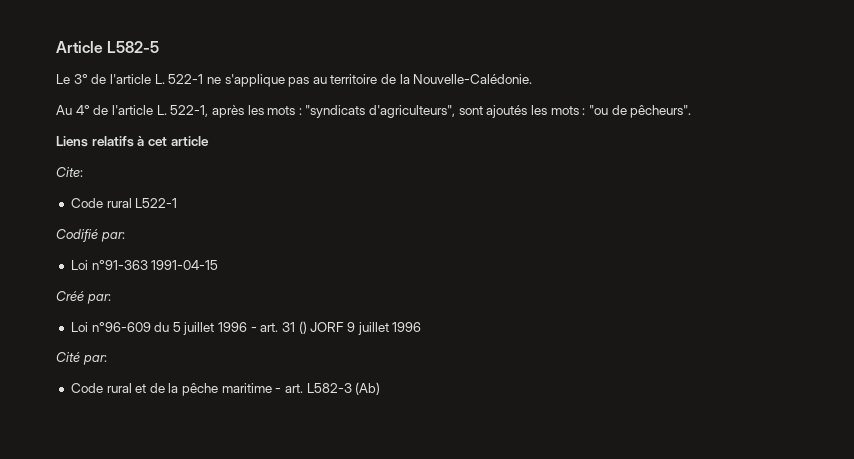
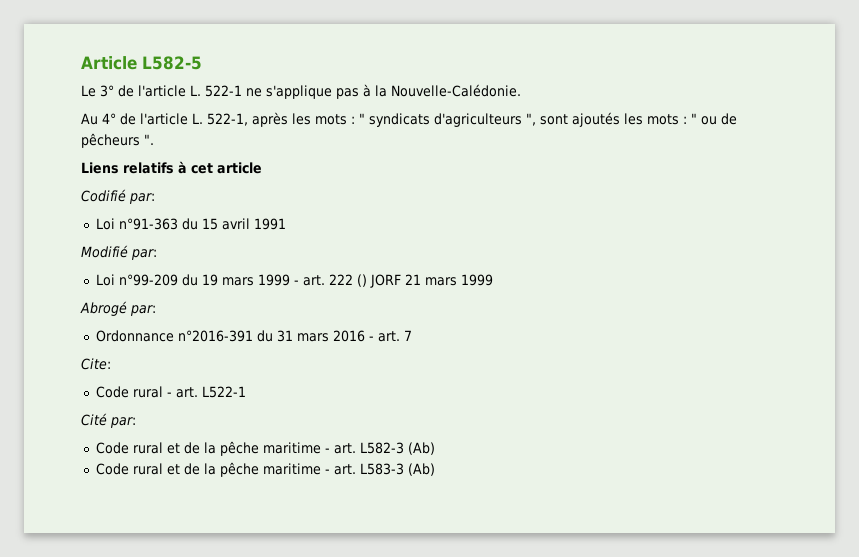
[312,74,397,84] au territoire de -> [363,84,371,97] à
[305,105,456,118] "syndicats d'agriculteurs", -> [359,113,536,127] " syndicats d'agriculteurs ",
[588,105,692,118] "ou de pêcheurs". -> [691,113,737,125] [81,133,154,148] " ou de pêcheurs ".
[56,167,83,177] [70,198,178,208] // Cite: // Code rural L522-1 -> (262, 168) none
[151,260,219,270] [56,291,111,304] [70,322,296,335] 1991-04-15 // Créé par: // Loi n°96-609 du 5 juillet 1996 - art. 31 -> [181,218,286,230] [81,245,157,260] [95,274,353,286] du 15 avril 1991 // Modifié par: // Loi n°99-209 du 19 mars 1999 - art. 222
[346,322,422,335] 9 juillet 1996 -> [404,274,493,286] [80,301,156,316] [95,330,412,342] [81,358,111,370] [95,386,246,398] 21 mars 1999 // Abrogé par: // Ordonnance n°2016-391 du 31 mars 2016 - art. 7 // Cite: // Code rural - art. L522-1
(381, 388) none -> [95,462,435,477] // Code rural et de la pêche maritime - art. L583-3 (Ab)

